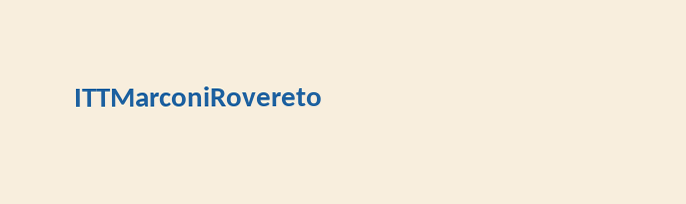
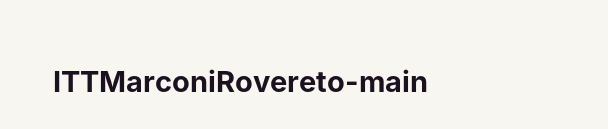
[73,86,323,107] ITTMarconiRovereto -> [53,69,428,92] ITTMarconiRovereto-main

